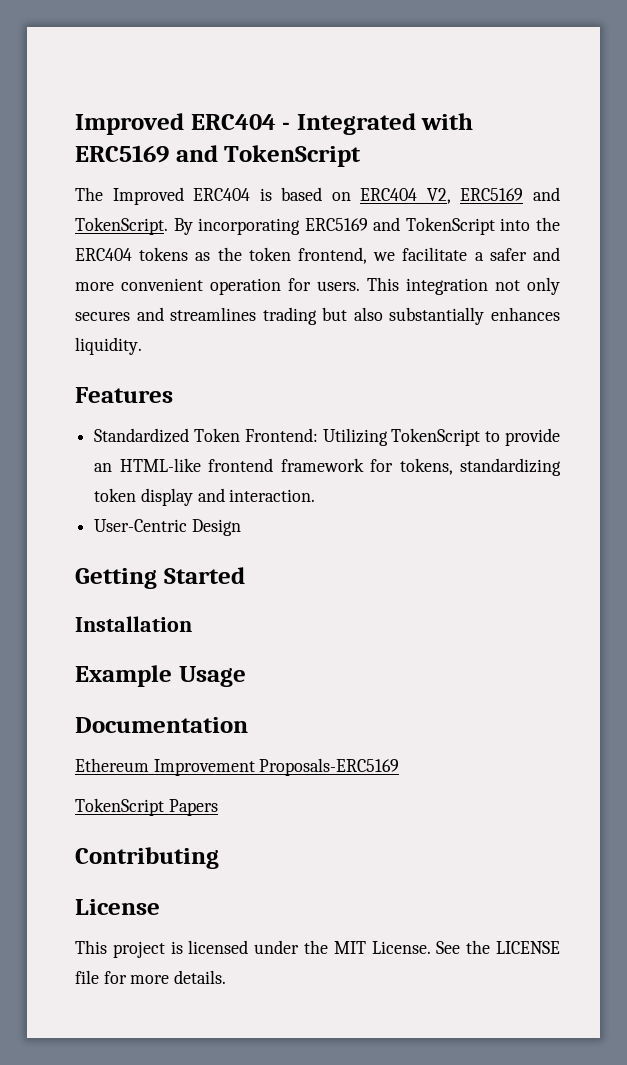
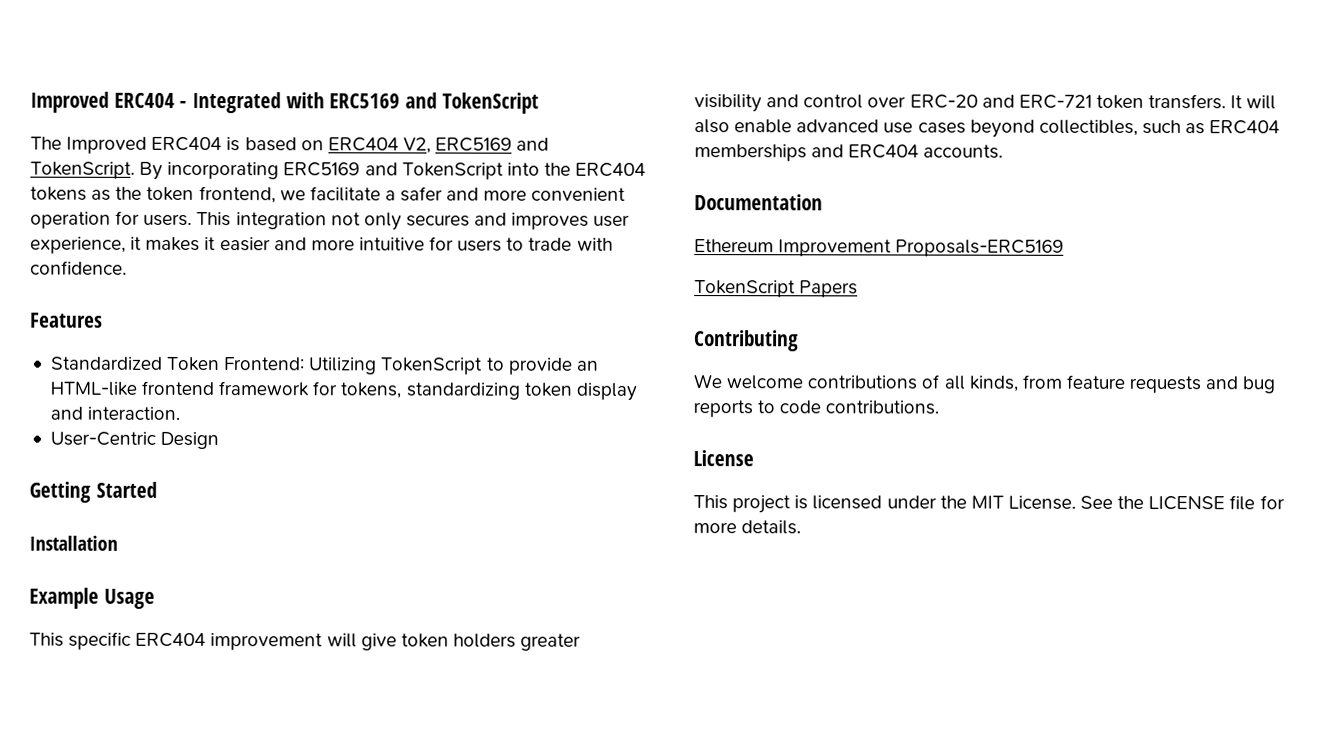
[170,307,560,325] [75,337,142,355] streamlines trading but also substantially enhances liquidity. -> [511,212,631,230] [30,236,613,254] [30,260,127,275] improves user experience, it makes it easier and more intuitive for users to trade with confidence.
(246, 676) none -> [29,631,582,651] [694,94,1277,113] [694,119,1281,138] [694,144,1004,162] // This specific ERC404 improvement will give token holders greater visibility and control over ERC-20 and ERC-721 token transfers. It will also enable advanced use cases beyond collectibles, such as ERC404 memberships and ERC404 accounts.
(219, 858) none -> [693,374,1276,394] [693,400,940,418] // We welcome contributions of all kinds, from feature requests and bug reports to code contributions.

